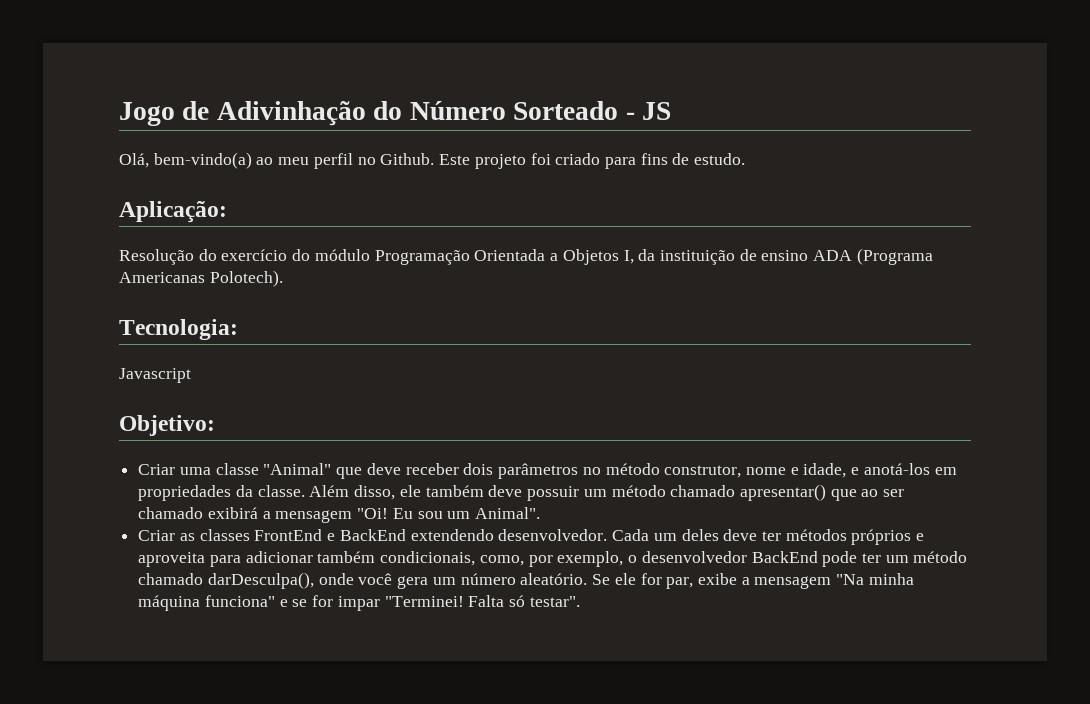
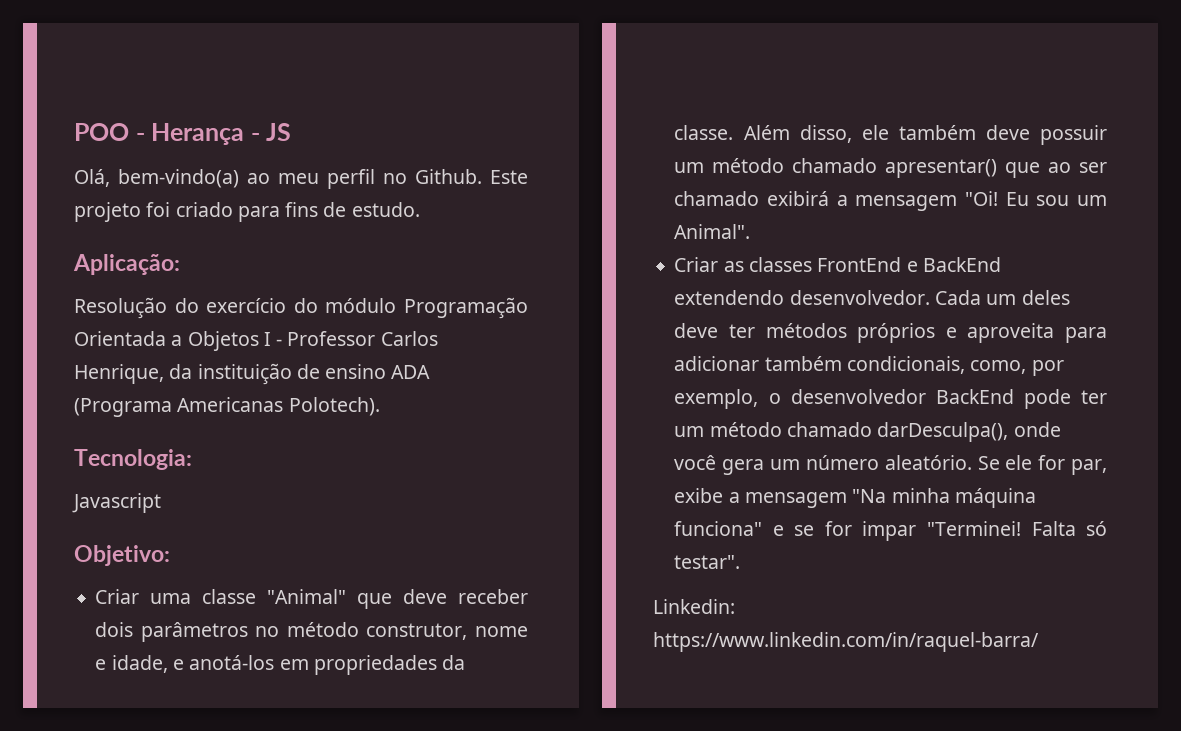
[119,101,619,126] Jogo de Adivinhação do Número Sorteado -> [74,123,245,145] POO - Herança
[623,250,634,264] I, -> [263,331,438,346] [74,364,164,384] I - Professor Carlos Henrique,
(580, 601) none -> [653,599,735,614] [653,632,1039,652] // Linkedin: https://www.linkedin.com/in/raquel-barra/

